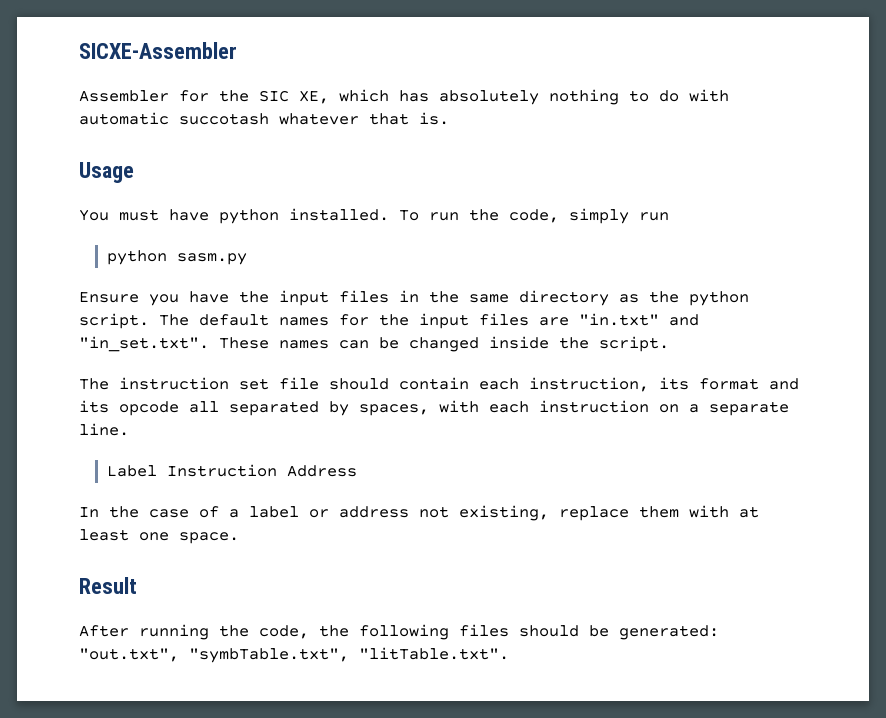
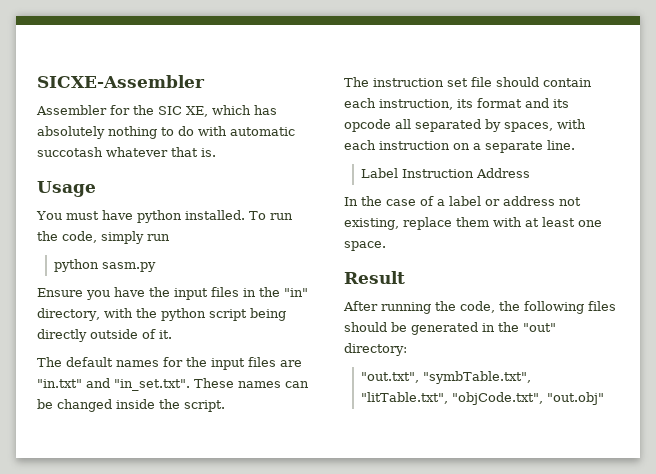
[469,290,749,306] [79,313,149,329] same directory as the python script. -> [284,288,308,297] [37,308,286,321] [37,329,172,342] "in" directory, with the python script being directly outside of it. //
[619,625,719,640] [79,647,509,663] generated: "out.txt", "symbTable.txt", "litTable.txt". -> [411,322,556,335] [344,343,407,356] [360,371,531,384] [360,392,604,405] generated in the "out" directory: // "out.txt", "symbTable.txt", "litTable.txt", "objCode.txt", "out.obj"

